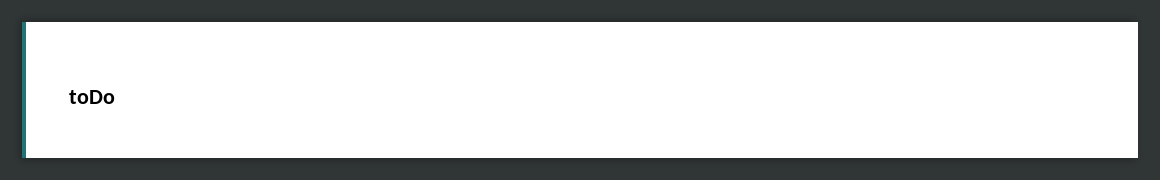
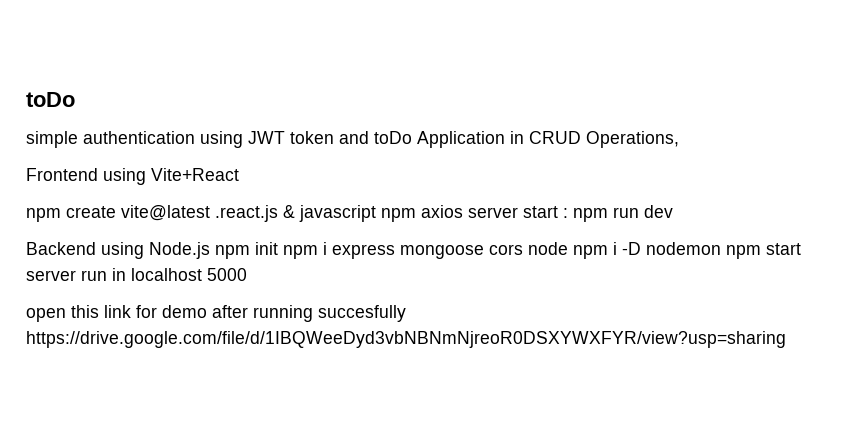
[69,90,115,104] toDo -> [26,92,75,107] [26,131,679,148] [26,168,239,185] [26,205,673,222] [26,242,801,259] [26,268,247,281] [26,305,406,322] [26,331,786,348] toDo // simple authentication using JWT token and toDo Application in CRUD Operations, // Frontend using Vite+React // npm create vite@latest .react.js & javascript npm axios server start : npm run dev // Backend using Node.js npm init npm i express mongoose cors node npm i -D nodemon npm start server run in localhost 5000 // open this link for demo after running succesfully https://drive.google.com/file/d/1IBQWeeDyd3vbNBNmNjreoR0DSXYWXFYR/view?usp=sharing

